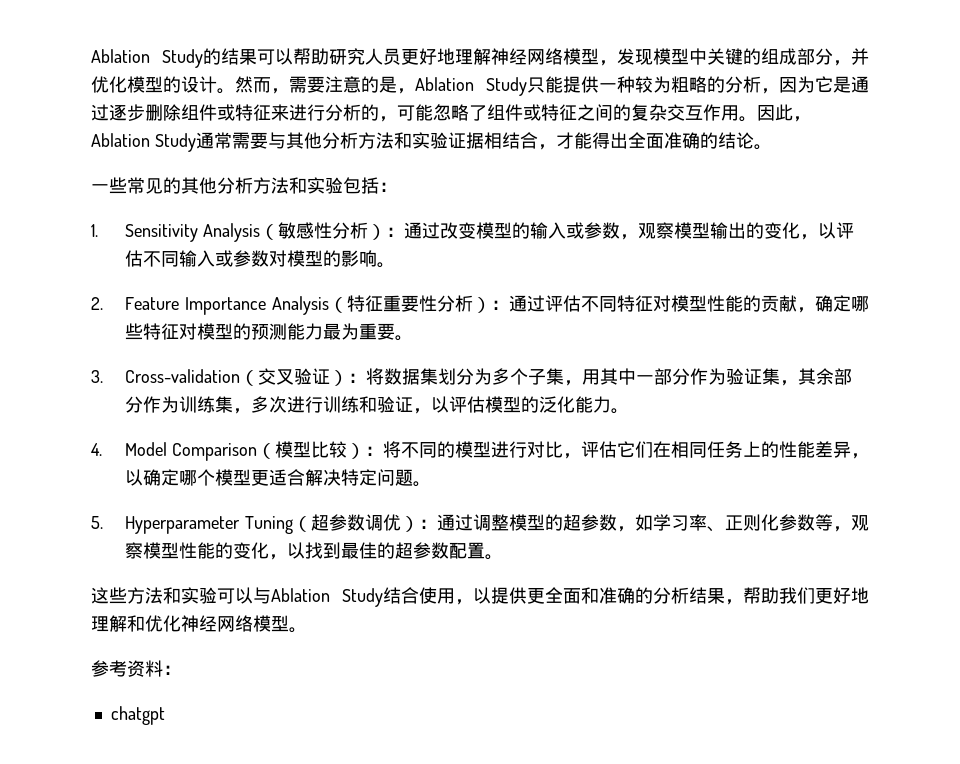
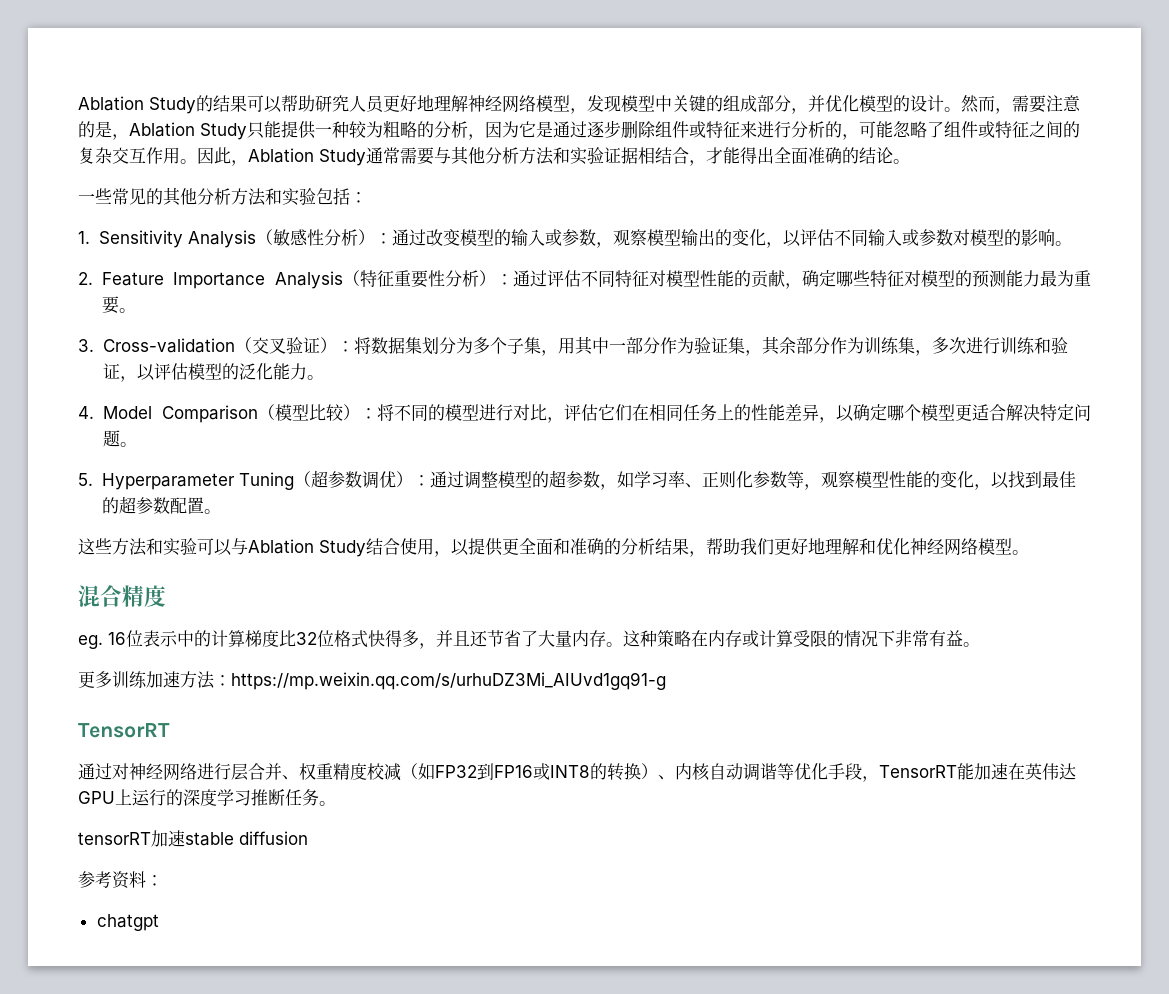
(307, 630) none -> [78,585,166,607] [78,630,980,649] [78,671,666,690] [78,723,170,738] [78,763,1076,782] [78,789,336,806] [78,830,308,847] // 混合精度 // eg. 16位表示中的计算梯度比32位格式快得多，并且还节省了大量内存。这种策略在内存或计算受限的情况下非常有益。 // 更多训练加速方法：https://mp.weixin.qq.com/s/urhuDZ3Mi_AIUvd1gq91-g // TensorRT // 通过对神经网络进行层合并、权重精度校减（如FP32到FP16或INT8的转换）、内核自动调谐等优化手段，TensorRT能加速在英伟达GPU上运行的深度学习推断任务。 // tensorRT加速stable diffusion

